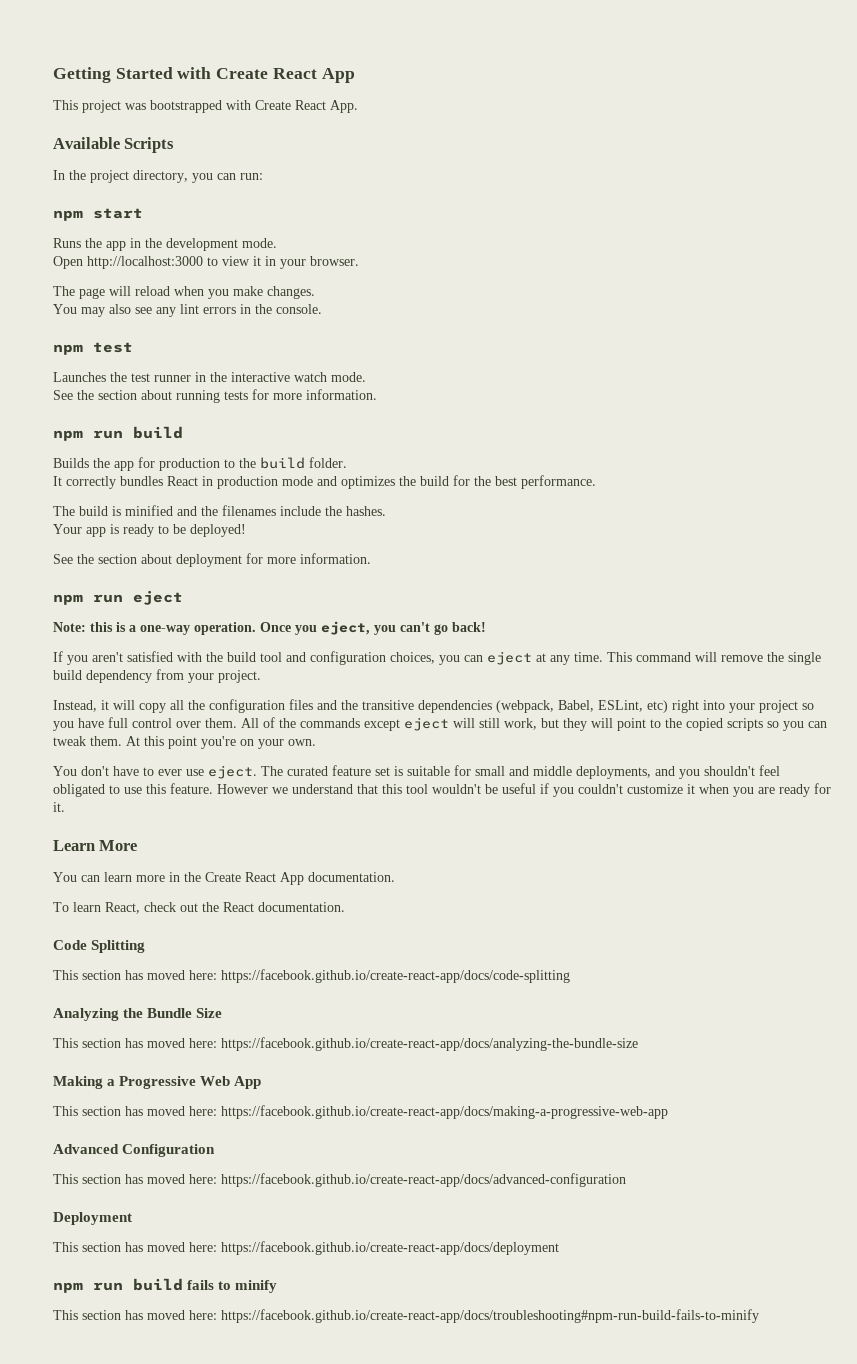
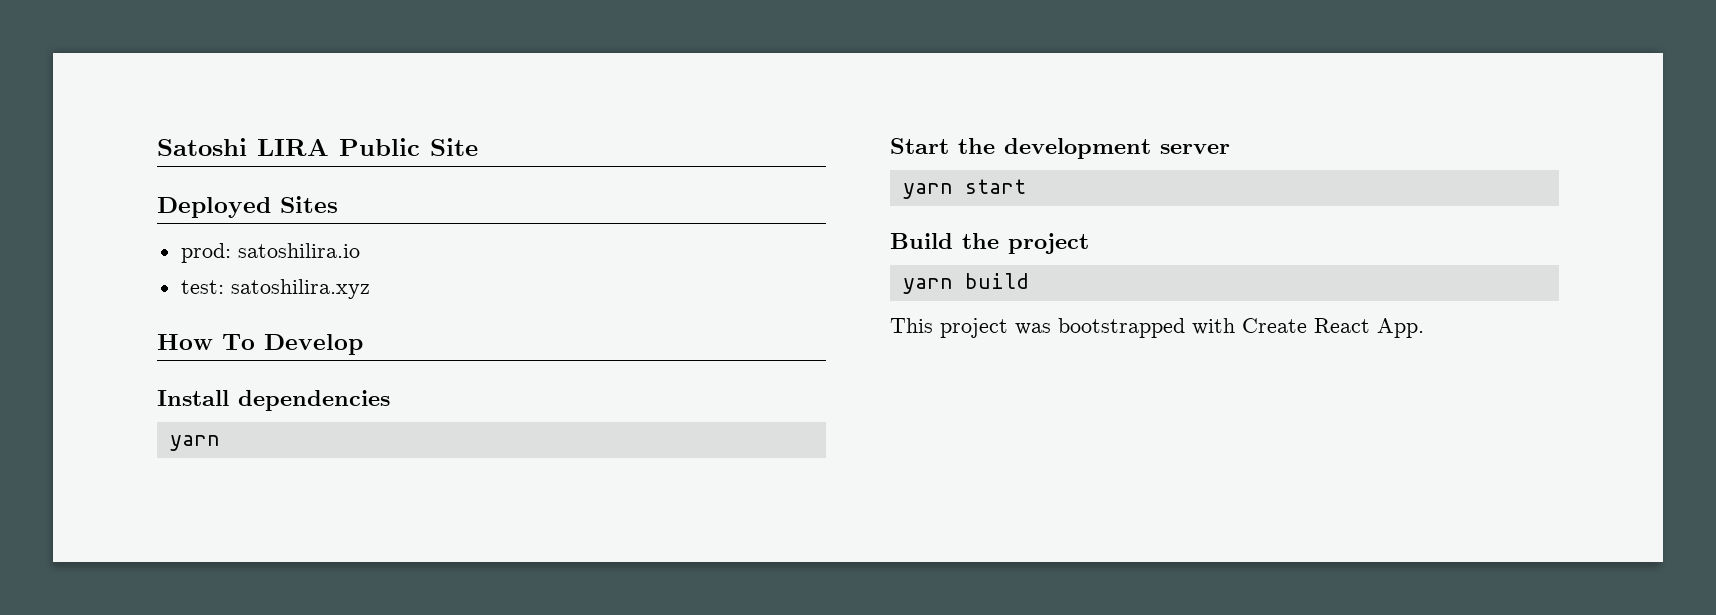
[53,67,355,83] Getting Started with Create React App -> [157,138,478,156] [157,196,338,218] [180,243,360,263] [180,279,370,299] [157,334,363,355] [157,390,390,411] [169,435,220,451] [890,138,1230,159] [902,179,1026,199] [890,233,1089,254] [902,273,1029,294] Satoshi LIRA Public Site // Deployed Sites // prod: satoshilira.io // test: satoshilira.xyz // How To Develop // Install dependencies // yarn // Start the development server // yarn start // Build the project // yarn build
[53,137,175,153] [53,170,263,183] [53,208,143,221] [53,238,277,251] [53,256,359,269] [53,286,315,299] [53,304,322,317] [53,342,133,355] [53,372,366,382] [53,389,377,403] [53,426,183,441] [53,457,347,471] [53,475,596,489] [53,505,386,516] [53,524,246,537] [53,553,371,567] [53,590,183,605] [53,621,486,635] [53,651,821,665] [53,669,261,683] [53,699,814,713] [53,717,827,731] [53,736,316,749] [53,765,780,779] [53,783,831,797] [53,802,65,812] [53,840,138,851] [53,872,395,885] [53,902,345,914] [53,940,146,953] [53,969,570,983] [53,1008,223,1021] [53,1037,638,1051] [53,1076,262,1089] [53,1105,668,1119] [53,1144,216,1157] [53,1173,626,1187] [53,1212,132,1225] [53,1241,559,1255] [53,1278,278,1293] [53,1309,759,1323] // Available Scripts // In the project directory, you can run: // npm start // Runs the app in the development mode. // Open http://localhost:3000 to view it in your browser. // The page will reload when you make changes. // You may also see any lint errors in the console. // npm test // Launches the test runner in the interactive watch mode. // See the section about running tests for more information. // npm run build // Builds the app for production to the build folder. // It correctly bundles React in production mode and optimizes the build for the best performance. // The build is minified and the filenames include the hashes. // Your app is ready to be deployed! // See the section about deployment for more information. // npm run eject // Note: this is a one-way operation. Once you eject, you can't go back! // If you aren't satisfied with the build tool and configuration choices, you can eject at any time. This command will remove the single build dependency from your project. // Instead, it will copy all the configuration files and the transitive dependencies (webpack, Babel, ESLint, etc) right into your project so you have full control over them. All of the commands except eject will still work, but they will point to the copied scripts so you can tweak them. At this point you're on your own. // You don't have to ever use eject. The curated feature set is suitable for small and middle deployments, and you shouldn't feel obligated to use this feature. However we understand that this tool wouldn't be useful if you couldn't customize it when you are ready for it. // Learn More // You can learn more in the Create React App documentation. // To learn React, check out the React documentation. // Code Splitting // This section has moved here: https://facebook.github.io/create-react-app/docs/code-splitting // Analyzing the Bundle Size // This section has moved here: https://facebook.github.io/create-react-app/docs/analyzing-the-bundle-size // Making a Progressive Web App // This section has moved here: https://facebook.github.io/create-react-app/docs/making-a-progressive-web-app // Advanced Configuration // This section has moved here: https://facebook.github.io/create-react-app/docs/advanced-configuration // Deployment // This section has moved here: https://facebook.github.io/create-react-app/docs/deployment // npm run build fails to minify // This section has moved here: https://facebook.github.io/create-react-app/docs/troubleshooting#npm-run-build-fails-to-minify -> (1424, 328) none

